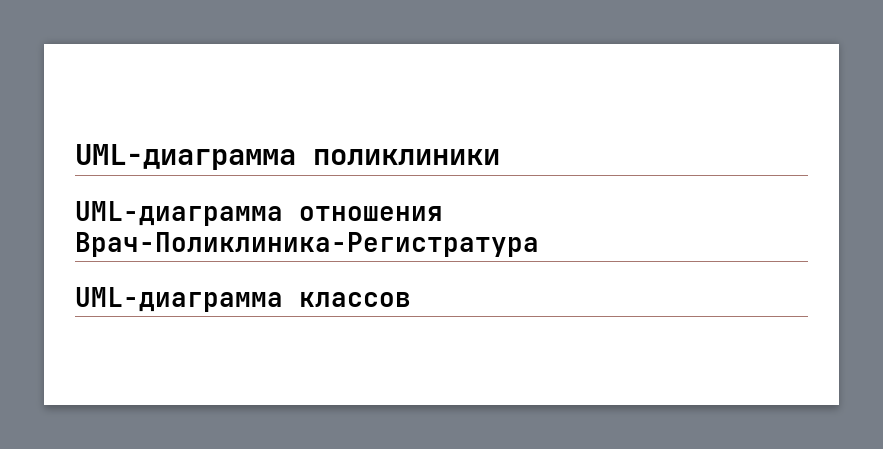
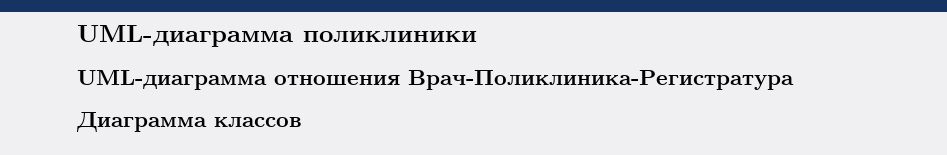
[75,287,283,312] UML-диаграмма -> [76,112,207,132] Диаграмма

